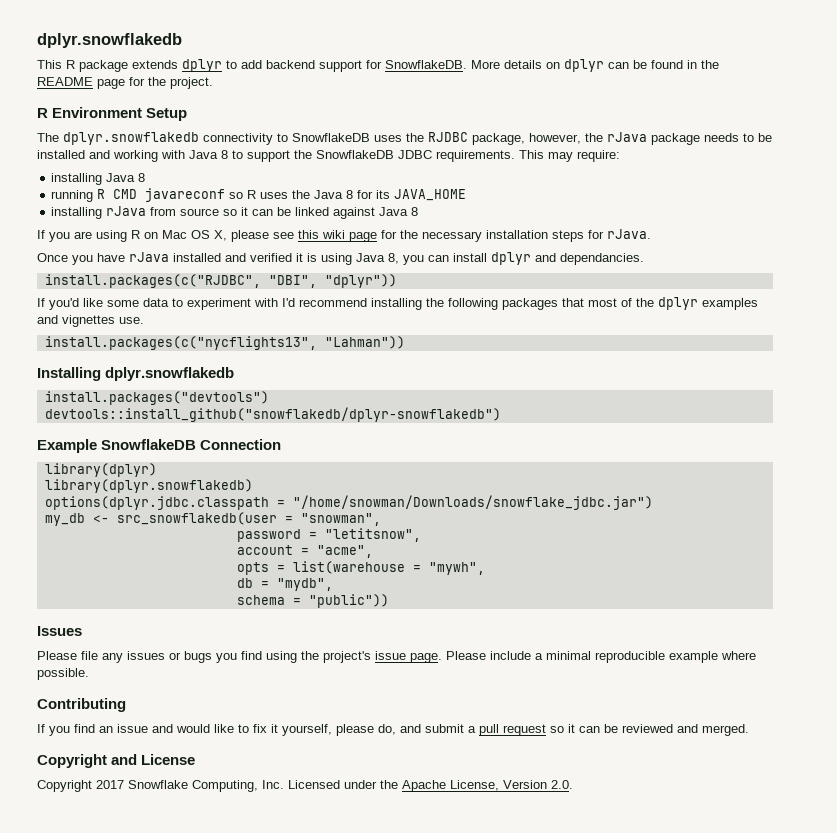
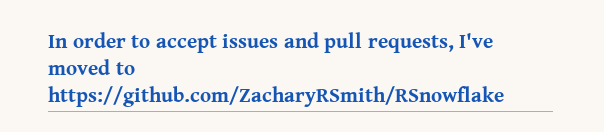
[37,33,182,48] [37,59,719,72] [37,77,213,89] [37,107,188,121] [37,132,772,145] [37,150,620,162] [51,173,146,185] [51,188,467,202] [51,206,419,219] [37,229,651,242] [37,252,644,265] [44,274,397,288] [37,297,758,310] [37,315,144,327] [44,336,405,350] [37,367,235,381] [44,391,269,405] [44,407,501,422] [37,439,282,453] [44,463,157,477] [44,479,253,493] [44,495,653,510] [44,512,381,526] [236,528,421,542] [236,545,373,558] [236,561,485,575] [236,578,333,591] [236,594,389,608] [37,626,82,636] [37,651,756,663] [37,668,89,680] [37,698,126,712] [37,724,749,736] [37,754,196,768] [37,780,573,792] dplyr.snowflakedb // This R package extends dplyr to add backend support for SnowflakeDB. More details on dplyr can be found in the README page for the project. // R Environment Setup // The dplyr.snowflakedb connectivity to SnowflakeDB uses the RJDBC package, however, the rJava package needs to be installed and working with Java 8 to support the SnowflakeDB JDBC requirements. This may require: // installing Java 8 // running R CMD javareconf so R uses the Java 8 for its JAVA_HOME // installing rJava from source so it can be linked against Java 8 // If you are using R on Mac OS X, please see this wiki page for the necessary installation steps for rJava. // Once you have rJava installed and verified it is using Java 8, you can install dplyr and dependancies. // install.packages(c("RJDBC", "DBI", "dplyr")) // If you'd like some data to experiment with I'd recommend installing the following packages that most of the dplyr examples and vignettes use. // install.packages(c("nycflights13", "Lahman")) // Installing dplyr.snowflakedb // install.packages("devtools") // devtools::install_github("snowflakedb/dplyr-snowflakedb") // Example SnowflakeDB Connection // library(dplyr) // library(dplyr.snowflakedb) // options(dplyr.jdbc.classpath = "/home/snowman/Downloads/snowflake_jdbc.jar") // my_db <- src_snowflakedb(user = "snowman", // password = "letitsnow", // account = "acme", // opts = list(warehouse = "mywh", // db = "mydb", // schema = "public")) // Issues // Please file any issues or bugs you find using the project's issue page. Please include a minimal reproducible example where possible. // Contributing // If you find an issue and would like to fix it yourself, please do, and submit a pull request so it can be reviewed and merged. // Copyright and License // Copyright 2017 Snowflake Computing, Inc. Licensed under the Apache License, Version 2.0. -> [48,32,494,53] [48,59,135,75] [48,86,504,107] In order to accept issues and pull requests, I've moved to https://github.com/ZacharyRSmith/RSnowflake

